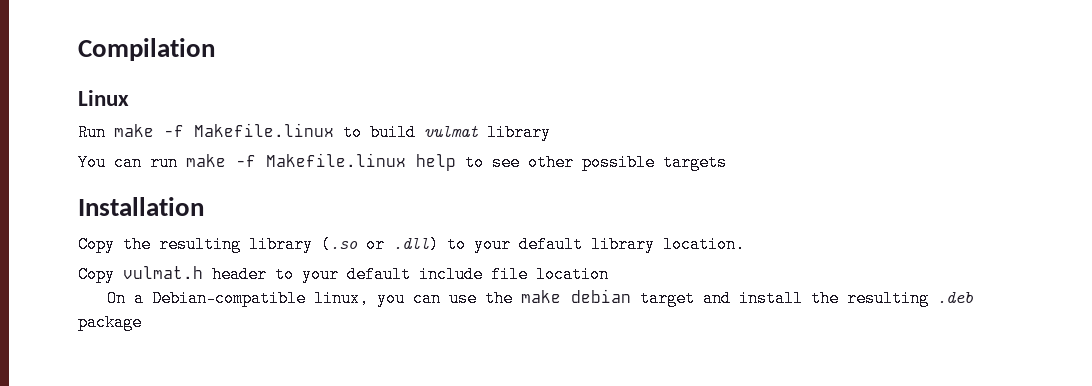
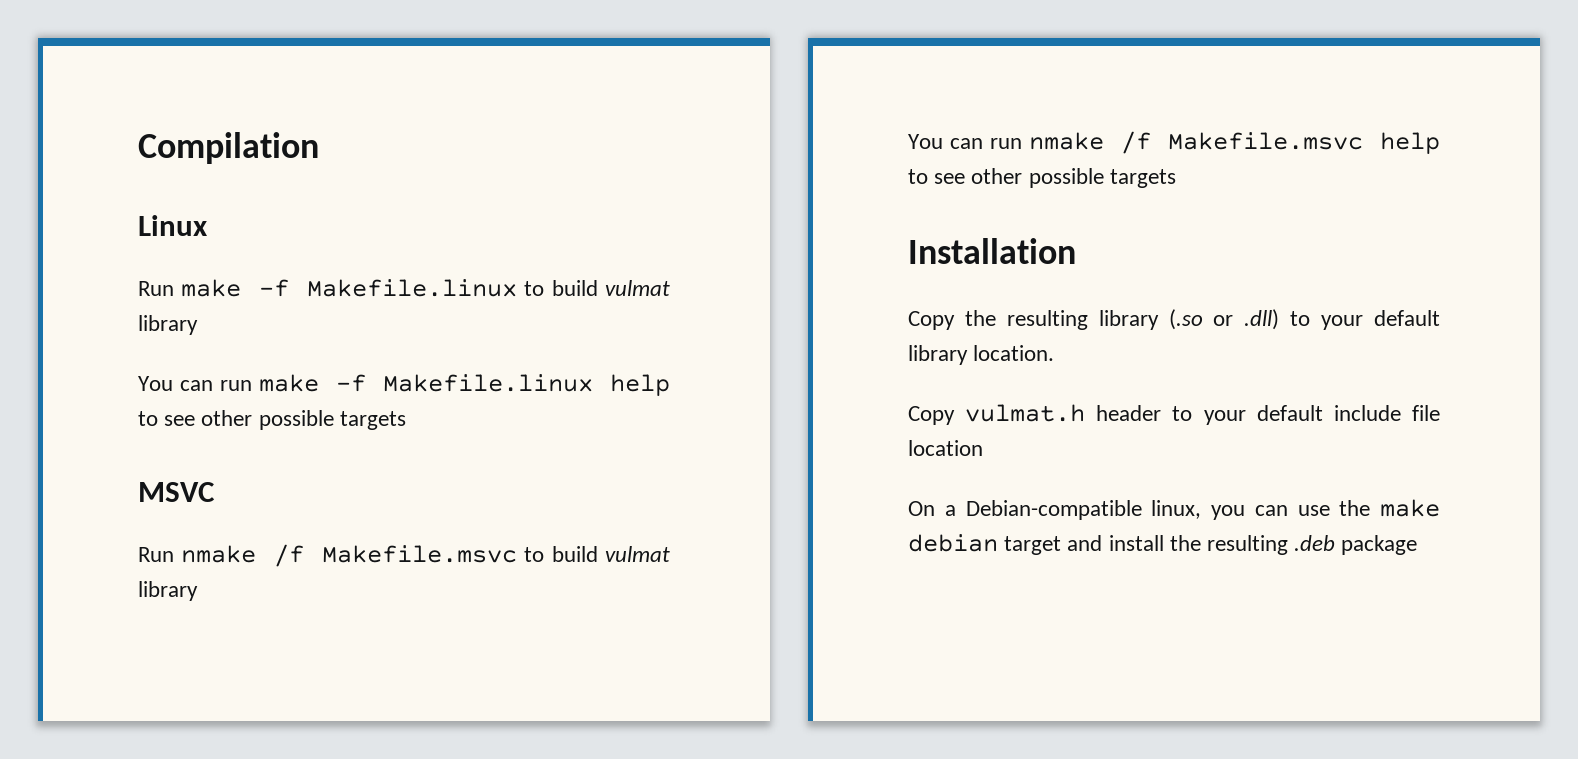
(727, 162) none -> [138,482,215,502] [138,544,670,567] [138,581,198,601] [908,131,1440,154] [908,168,1176,188] // MSVC // Run nmake /f Makefile.msvc to build vulmat library // You can run nmake /f Makefile.msvc help to see other possible targets

